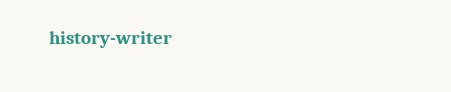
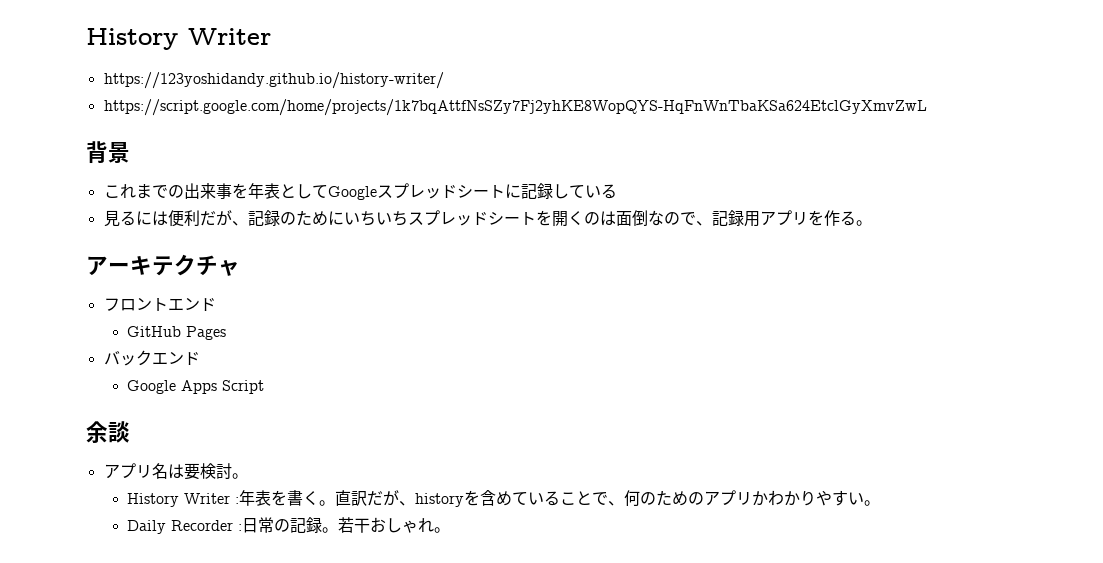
[49,31,172,48] history-writer -> [86,28,271,50] [103,72,444,89] [103,99,927,116] [86,141,130,164] [103,183,617,200] [103,210,872,227] [86,254,240,276] [103,298,216,311] [127,326,227,340] [103,350,200,366] [127,380,265,394] [86,421,130,443] [103,463,248,480] [127,490,881,507] [127,517,451,534] History Writer // https://123yoshidandy.github.io/history-writer/ // https://script.google.com/home/projects/1k7bqAttfNsSZy7Fj2yhKE8WopQYS-HqFnWnTbaKSa624EtclGyXmvZwL // 背景 // これまでの出来事を年表としてGoogleスプレッドシートに記録している // 見るには便利だが、記録のためにいちいちスプレッドシートを開くのは面倒なので、記録用アプリを作る。 // アーキテクチャ // フロントエンド // GitHub Pages // バックエンド // Google Apps Script // 余談 // アプリ名は要検討。 // History Writer :年表を書く。直訳だが、historyを含めていることで、何のためのアプリかわかりやすい。 // Daily Recorder :日常の記録。若干おしゃれ。

